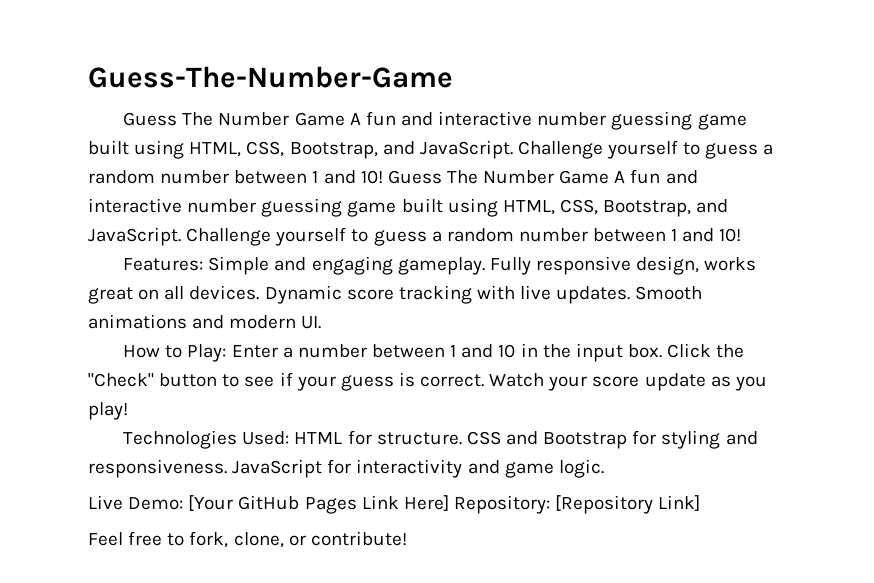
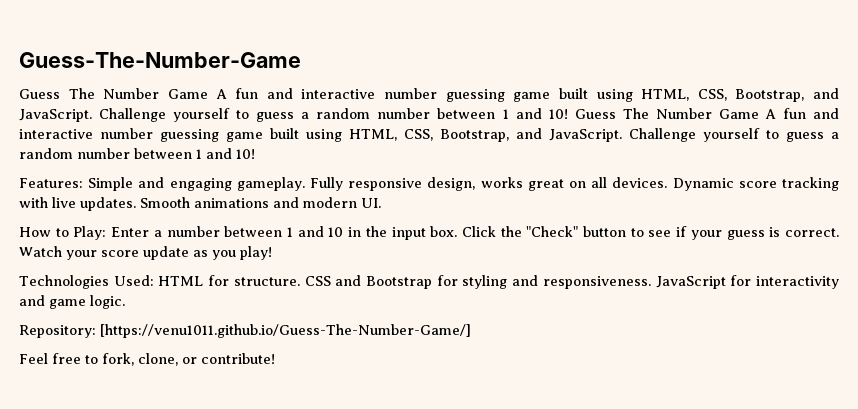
[88,495,701,514] Live Demo: [Your GitHub Pages Link Here] Repository: [Repository Link] -> [19,324,471,338] Repository: [https://venu1011.github.io/Guess-The-Number-Game/]

